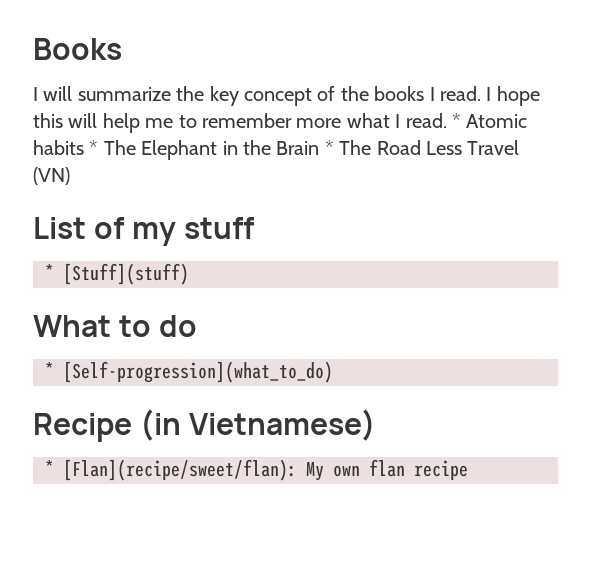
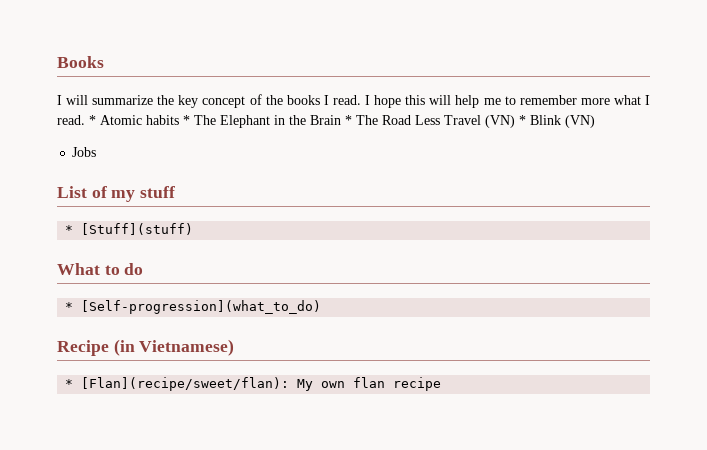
(70, 176) none -> [519,115,595,128] [72,147,97,157] * Blink (VN) // Jobs

